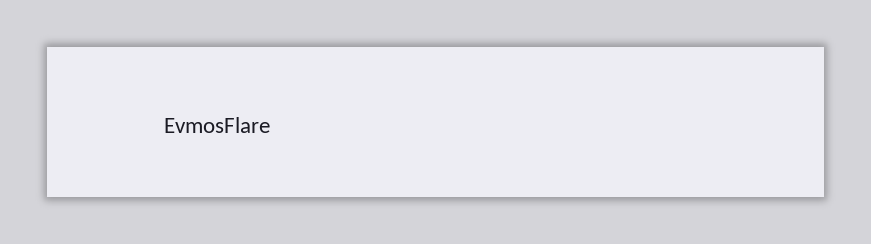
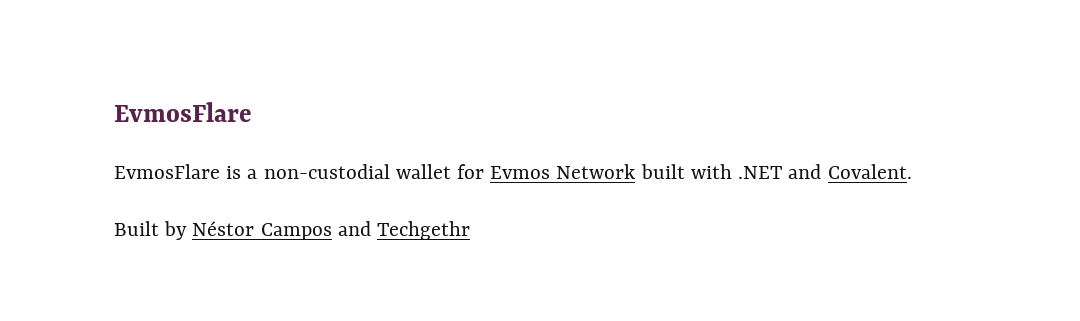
[164,117,270,133] EvmosFlare -> [114,102,252,122] [114,164,912,179] [114,221,471,240] EvmosFlare // EvmosFlare is a non-custodial wallet for Evmos Network built with .NET and Covalent. // Built by Néstor Campos and Techgethr

